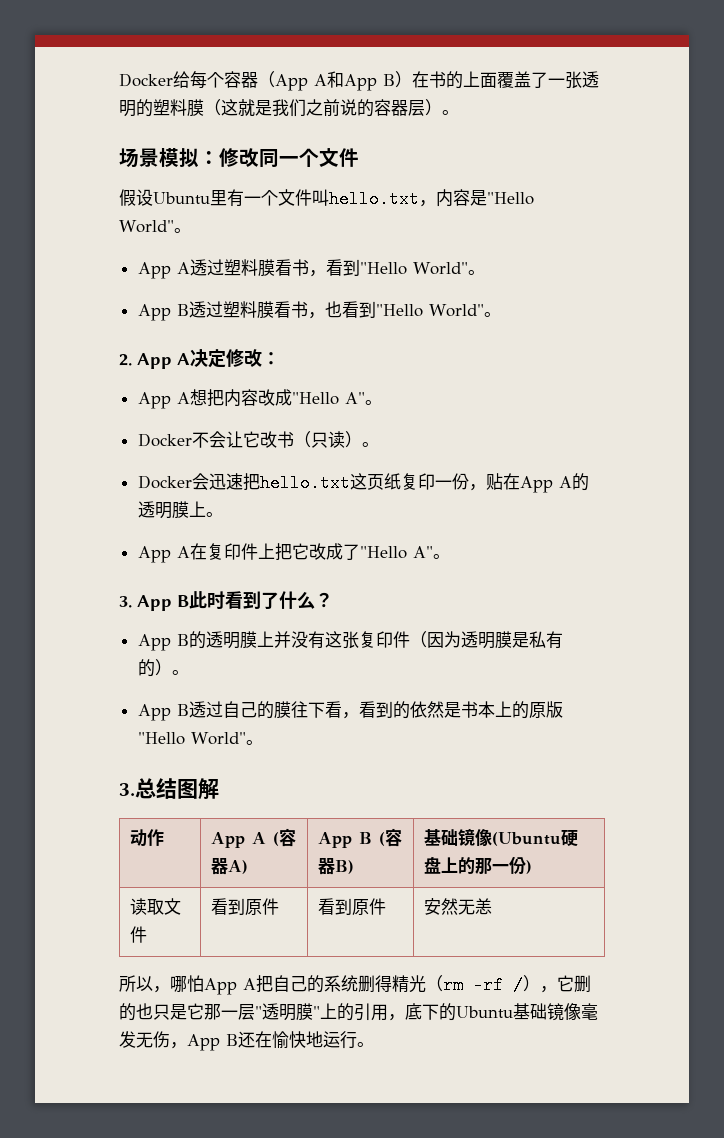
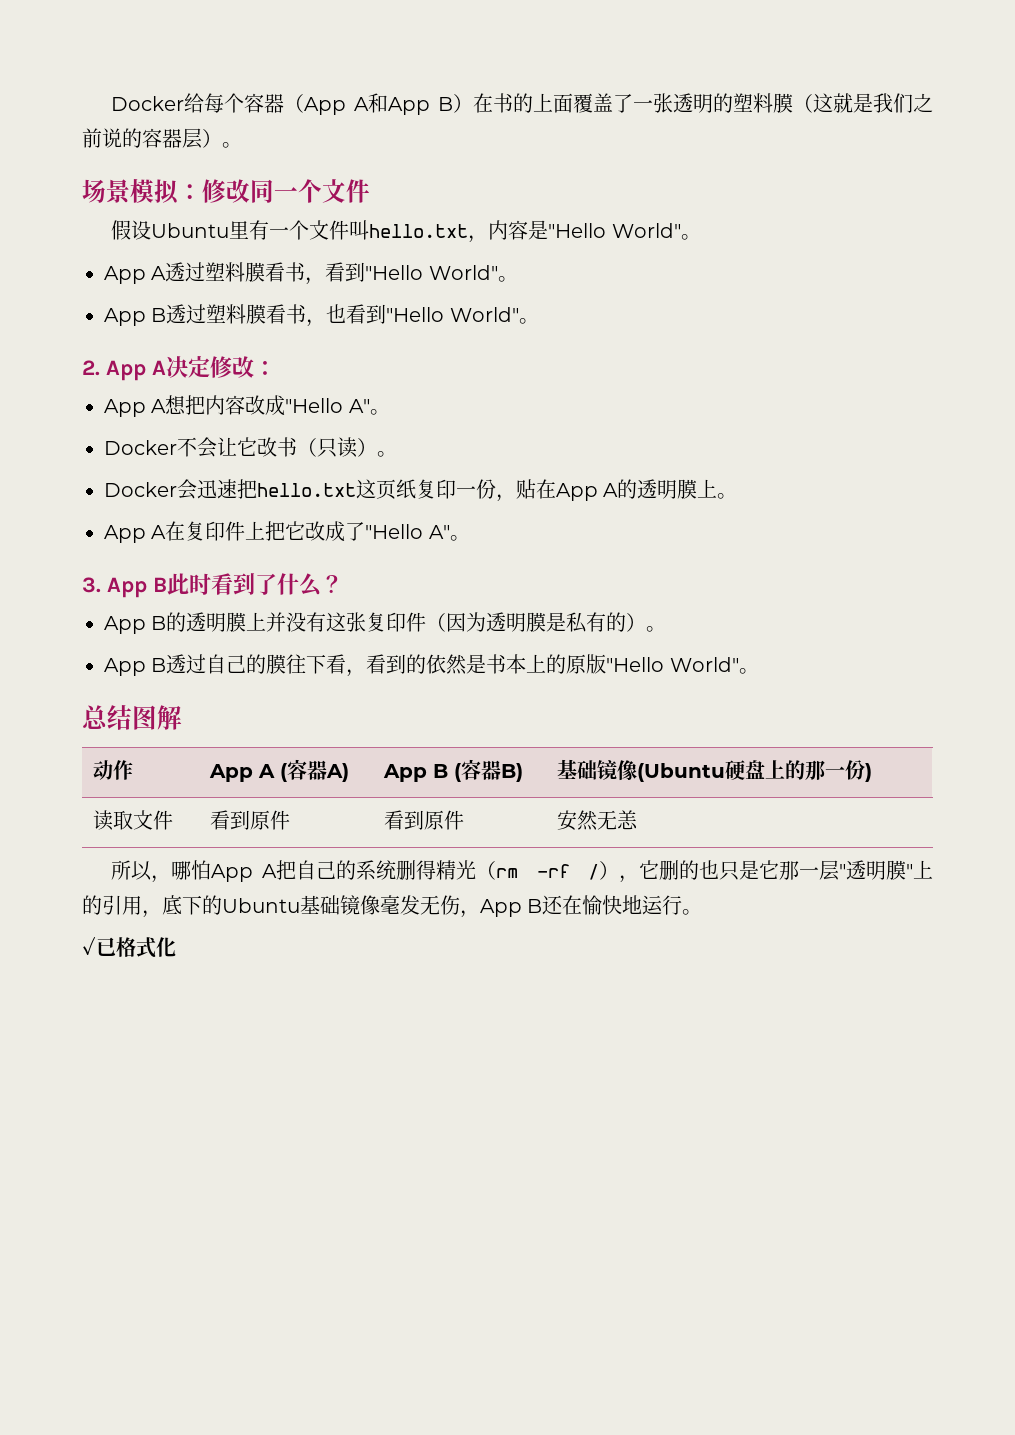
[119,783,135,796] 3. -> (759, 671) none
(374, 1044) none -> [82,936,176,958] // ✓已格式化

